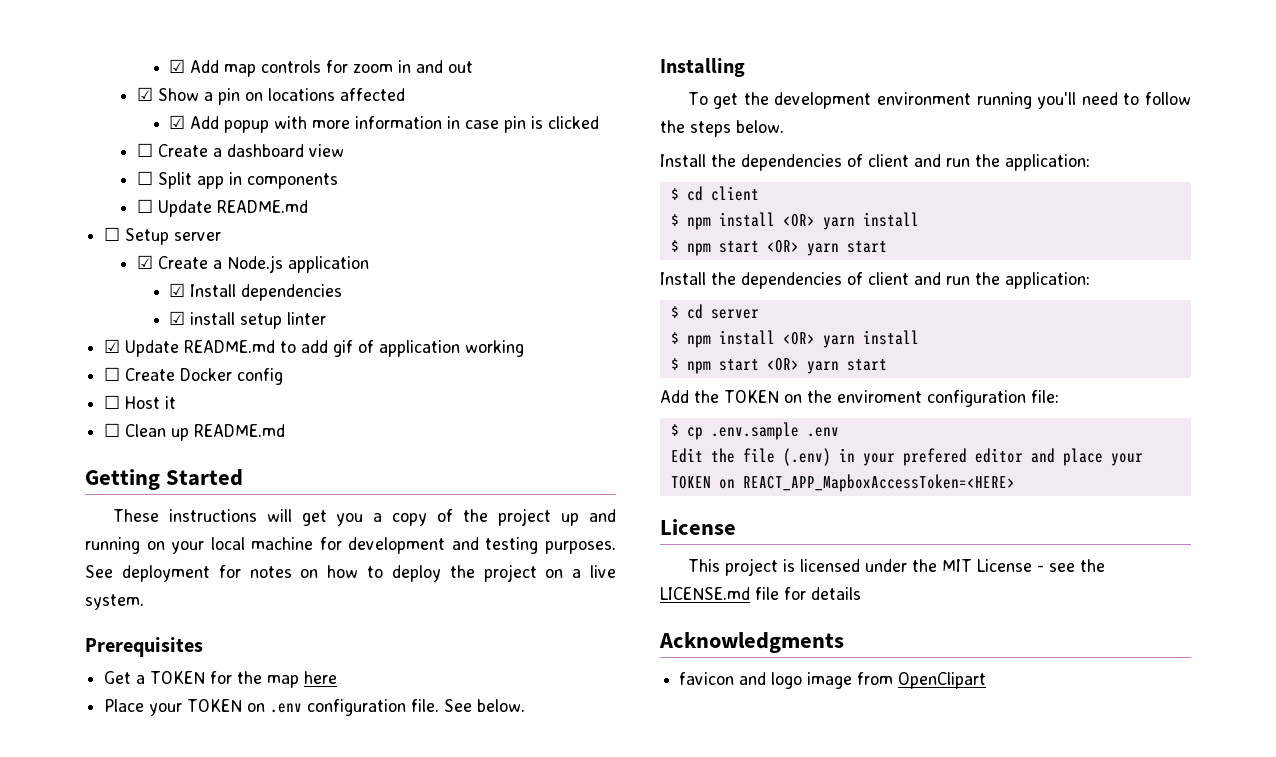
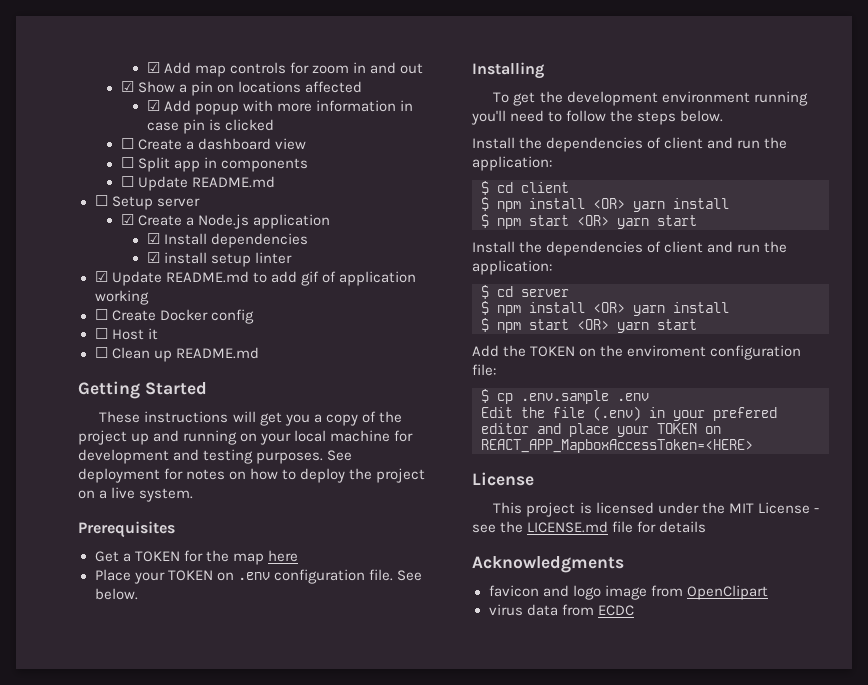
(987, 680) none -> [488,604,634,616] // virus data from ECDC

